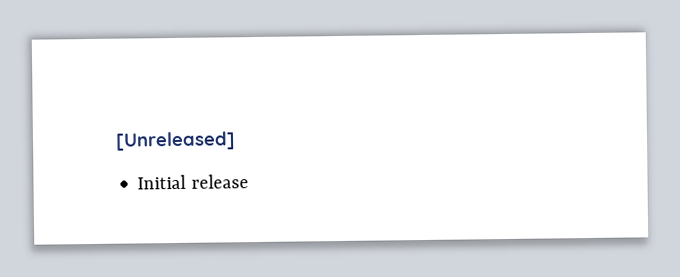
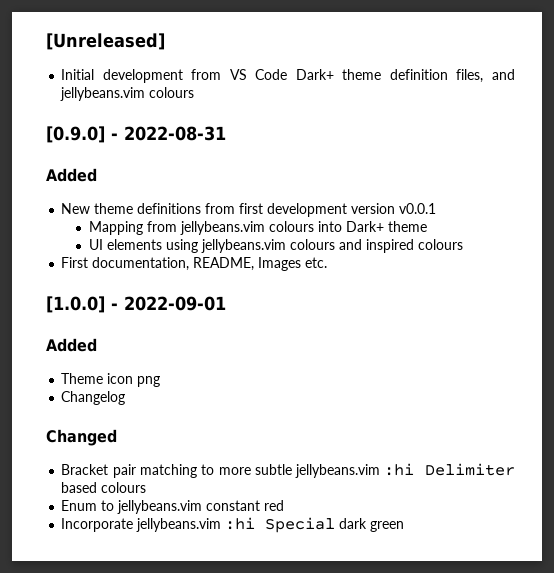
[190,174,249,189] release -> [102,69,516,83] [60,87,195,101] [46,126,226,143] [46,168,97,182] [61,203,437,217] [88,221,427,235] [88,239,463,253] [61,257,328,271] [46,296,226,313] [46,338,97,352] [61,373,161,387] [61,391,126,405] [46,429,117,446] [61,463,515,478] [61,482,147,493] [61,500,285,514] [61,517,405,533] development from VS Code Dark+ theme definition files, and jellybeans.vim colours // [0.9.0] - 2022-08-31 // Added // New theme definitions from first development version v0.0.1 // Mapping from jellybeans.vim colours into Dark+ theme // UI elements using jellybeans.vim colours and inspired colours // First documentation, README, Images etc. // [1.0.0] - 2022-09-01 // Added // Theme icon png // Changelog // Changed // Bracket pair matching to more subtle jellybeans.vim :hi Delimiter based colours // Enum to jellybeans.vim constant red // Incorporate jellybeans.vim :hi Special dark green

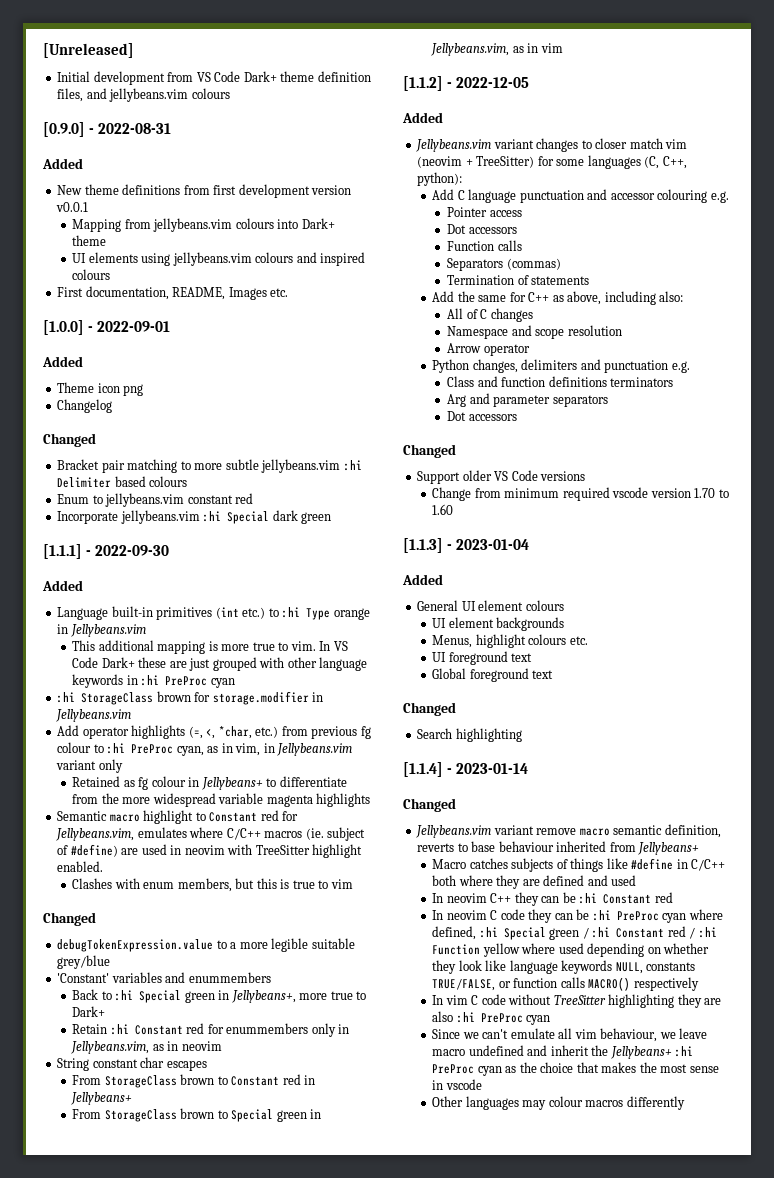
(405, 526) none -> [43,544,170,559] [42,580,83,591] [57,606,370,620] [57,624,146,637] [72,640,348,654] [72,657,368,671] [72,674,235,688] [57,691,324,705] [56,709,132,722] [57,725,371,739] [57,742,353,756] [56,759,123,773] [72,776,347,790] [72,793,371,807] [57,810,299,824] [56,827,366,841] [57,844,363,858] [57,861,104,872] [72,878,353,892] [43,912,96,926] [57,938,355,952] [57,955,111,969] [57,972,271,983] [72,989,367,1003] [72,1006,106,1017] [72,1023,350,1037] [71,1041,222,1054] [57,1057,207,1071] [72,1074,316,1088] [71,1092,133,1105] [72,1108,322,1122] [431,43,563,56] [403,76,530,91] [402,112,443,123] [416,138,688,152] [417,155,687,169] [417,172,463,186] [432,189,729,203] [447,207,522,217] [447,224,517,234] [447,240,522,251] [447,258,561,271] [447,275,590,285] [432,291,684,305] [447,308,533,322] [447,325,622,339] [447,343,530,356] [432,359,690,373] [447,376,674,387] [447,393,608,407] [447,411,517,421] [403,444,456,458] [417,470,586,484] [432,487,729,501] [432,504,454,515] [403,538,530,553] [402,574,443,585] [417,600,564,611] [432,617,565,631] [432,634,588,648] [432,651,533,665] [432,668,554,682] [403,702,456,716] [417,728,522,742] [403,762,529,777] [403,798,456,812] [416,824,721,838] [417,841,700,855] [432,858,726,872] [432,875,637,889] [432,892,673,906] [432,909,723,923] [432,926,717,940] [432,943,710,957] [432,960,696,974] [432,977,699,991] [432,994,722,1008] [432,1011,551,1025] [432,1028,708,1042] [432,1045,694,1059] [432,1062,719,1076] [432,1079,482,1090] [432,1096,685,1110] // [1.1.1] - 2022-09-30 // Added // Language built-in primitives (int etc.) to :hi Type orange in Jellybeans.vim // This additional mapping is more true to vim. In VS Code Dark+ these are just grouped with other language keywords in :hi PreProc cyan // :hi StorageClass brown for storage.modifier in Jellybeans.vim // Add operator highlights (=, <, *char, etc.) from previous fg colour to :hi PreProc cyan, as in vim, in Jellybeans.vim variant only // Retained as fg colour in Jellybeans+ to differentiate from the more widespread variable magenta highlights // Semantic macro highlight to Constant red for Jellybeans.vim, emulates where C/C++ macros (ie. subject of #define) are used in neovim with TreeSitter highlight enabled. // Clashes with enum members, but this is true to vim // Changed // debugTokenExpression.value to a more legible suitable grey/blue // 'Constant' variables and enummembers // Back to :hi Special green in Jellybeans+, more true to Dark+ // Retain :hi Constant red for enummembers only in Jellybeans.vim, as in neovim // String constant char escapes // From StorageClass brown to Constant red in Jellybeans+ // From StorageClass brown to Special green in Jellybeans.vim, as in vim // [1.1.2] - 2022-12-05 // Added // Jellybeans.vim variant changes to closer match vim (neovim + TreeSitter) for some languages (C, C++, python): // Add C language punctuation and accessor colouring e.g. // Pointer access // Dot accessors // Function calls // Separators (commas) // Termination of statements // Add the same for C++ as above, including also: // All of C changes // Namespace and scope resolution // Arrow operator // Python changes, delimiters and punctuation e.g. // Class and function definitions terminators // Arg and parameter separators // Dot accessors // Changed // Support older VS Code versions // Change from minimum required vscode version 1.70 to 1.60 // [1.1.3] - 2023-01-04 // Added // General UI element colours // UI element backgrounds // Menus, highlight colours etc. // UI foreground text // Global foreground text // Changed // Search highlighting // [1.1.4] - 2023-01-14 // Changed // Jellybeans.vim variant remove macro semantic definition, reverts to base behaviour inherited from Jellybeans+ // Macro catches subjects of things like #define in C/C++ both where they are defined and used // In neovim C++ they can be :hi Constant red // In neovim C code they can be :hi PreProc cyan where defined, :hi Special green / :hi Constant red / :hi Function yellow where used depending on whether they look like language keywords NULL, constants TRUE/FALSE, or function calls MACRO() respectively // In vim C code without TreeSitter highlighting they are also :hi PreProc cyan // Since we can't emulate all vim behaviour, we leave macro undefined and inherit the Jellybeans+ :hi PreProc cyan as the choice that makes the most sense in vscode // Other languages may colour macros differently

